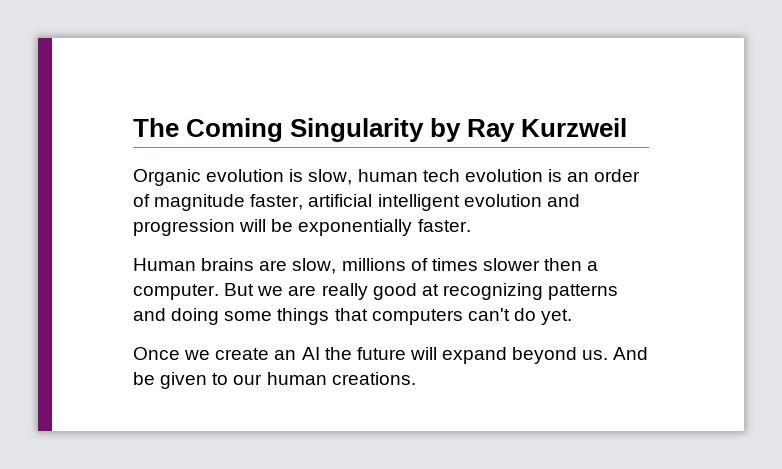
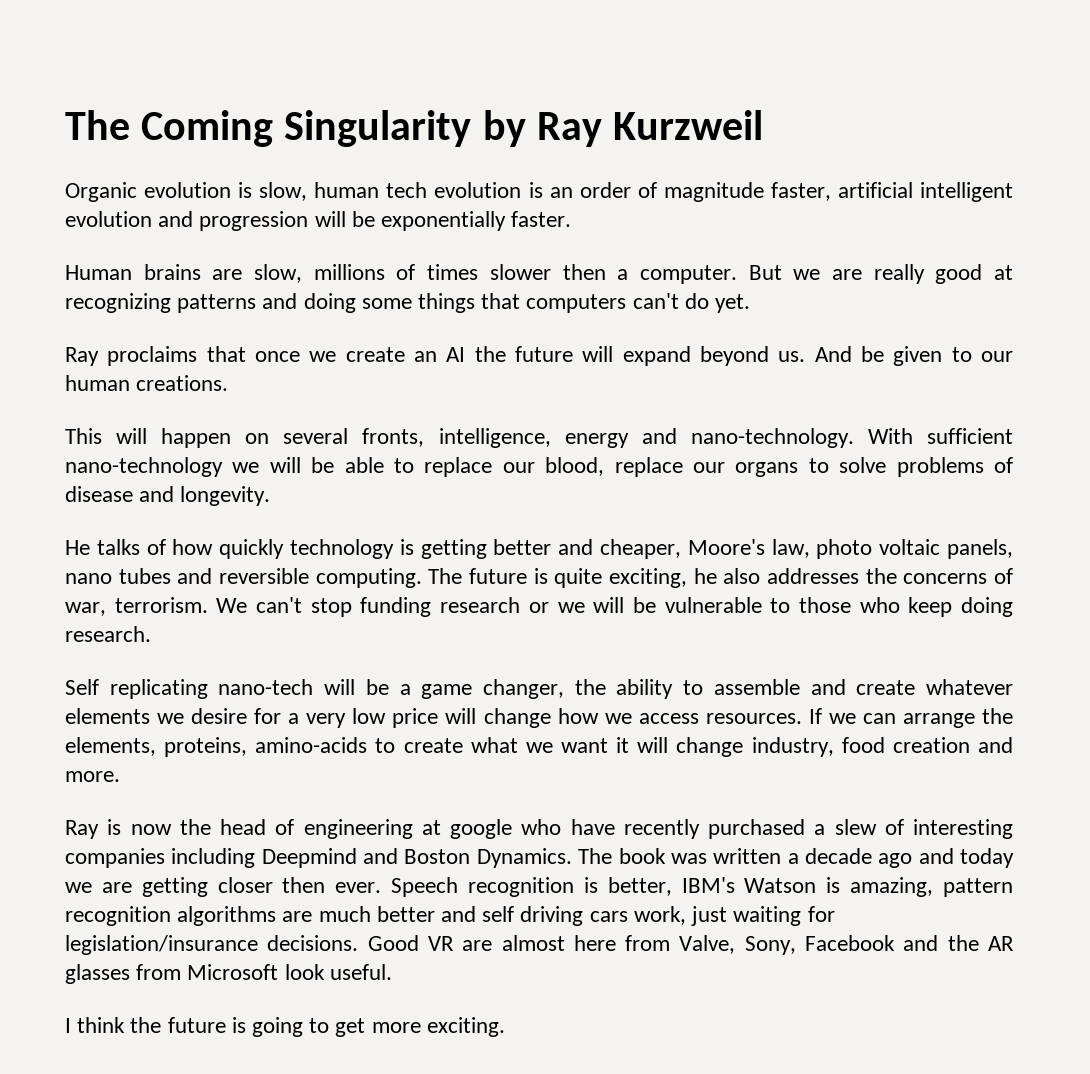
[133,347,180,360] Once -> [65,346,300,366] Ray proclaims that once
(416, 378) none -> [65,428,1013,448] [65,457,1013,477] [65,486,271,506] [65,539,1013,559] [65,568,1013,588] [65,597,1013,617] [65,626,151,642] [65,679,1013,699] [65,708,1013,728] [65,737,1013,757] [65,771,120,782] [65,819,1013,839] [65,848,1015,868] [65,877,1014,897] [65,906,835,926] [65,935,1014,955] [65,964,392,984] [65,1017,505,1037] // This will happen on several fronts, intelligence, energy and nano-technology. With sufficient nano-technology we will be able to replace our blood, replace our organs to solve problems of disease and longevity. // He talks of how quickly technology is getting better and cheaper, Moore's law, photo voltaic panels, nano tubes and reversible computing. The future is quite exciting, he also addresses the concerns of war, terrorism. We can't stop funding research or we will be vulnerable to those who keep doing research. // Self replicating nano-tech will be a game changer, the ability to assemble and create whatever elements we desire for a very low price will change how we access resources. If we can arrange the elements, proteins, amino-acids to create what we want it will change industry, food creation and more. // Ray is now the head of engineering at google who have recently purchased a slew of interesting companies including Deepmind and Boston Dynamics. The book was written a decade ago and today we are getting closer then ever. Speech recognition is better, IBM's Watson is amazing, pattern recognition algorithms are much better and self driving cars work, just waiting for legislation/insurance decisions. Good VR are almost here from Valve, Sony, Facebook and the AR glasses from Microsoft look useful. // I think the future is going to get more exciting.

